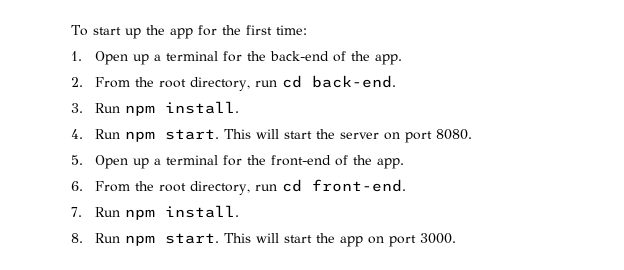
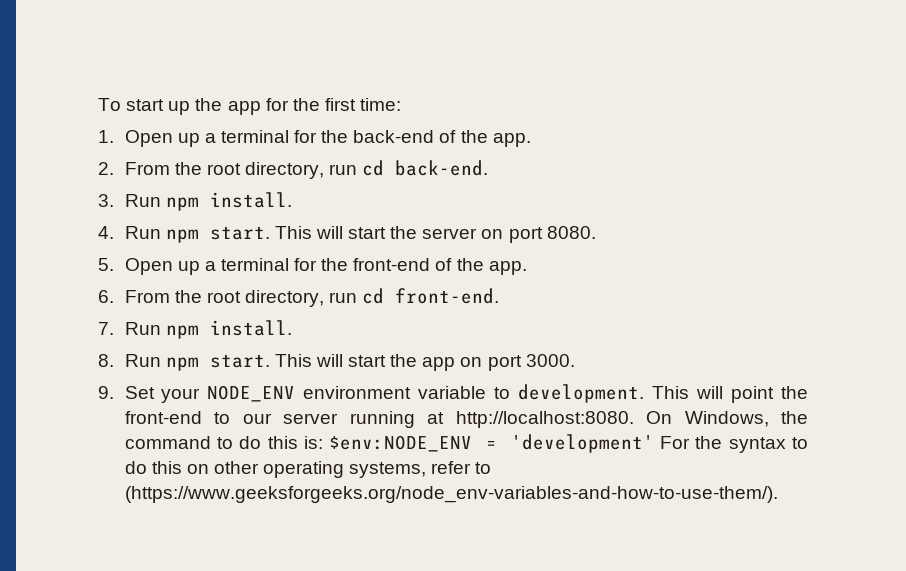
(457, 238) none -> [98,384,808,403] [124,411,809,428] [124,434,809,453] [124,461,492,478] [124,486,778,503] // 9. Set your NODE_ENV environment variable to development. This will point the front-end to our server running at http://localhost:8080. On Windows, the command to do this is: $env:NODE_ENV = 'development' For the syntax to do this on other operating systems, refer to (https://www.geeksforgeeks.org/node_env-variables-and-how-to-use-them/).

